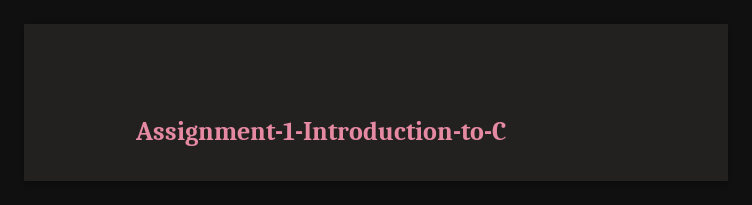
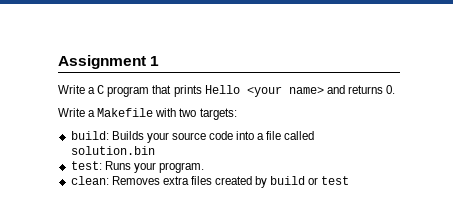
[135,121,506,146] Assignment-1-Introduction-to-C -> [58,55,160,69] [58,85,395,97] [58,108,237,120] [70,131,315,143] [70,146,155,155] [70,161,204,173] [70,176,350,188] Assignment 1 // Write a C program that prints Hello <your name> and returns 0. // Write a Makefile with two targets: // build: Builds your source code into a file called solution.bin // test: Runs your program. // clean: Removes extra files created by build or test

